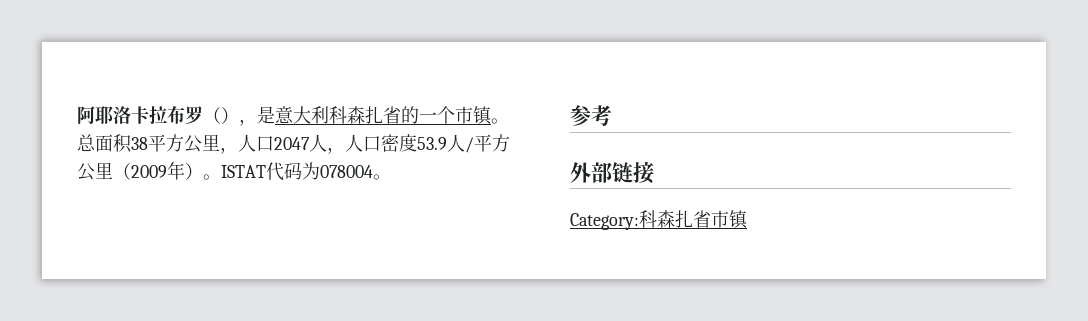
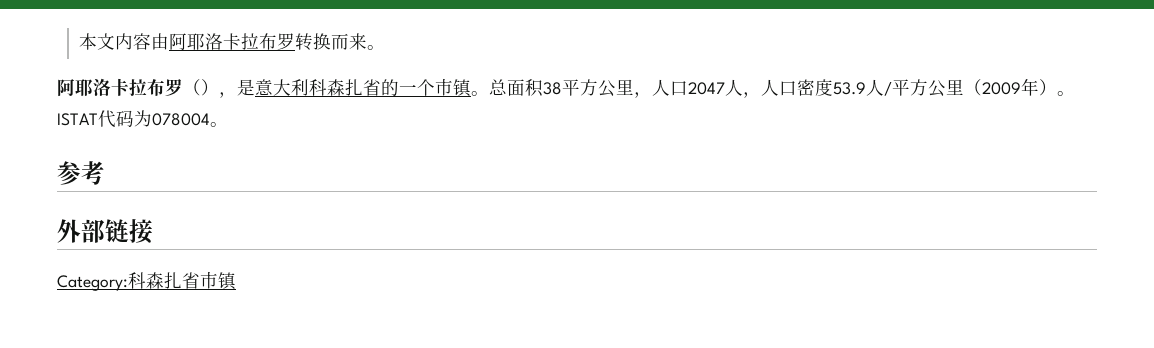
(77, 115) none -> [79,33,386,51] 本文内容由阿耶洛卡拉布罗转换而来。 //

